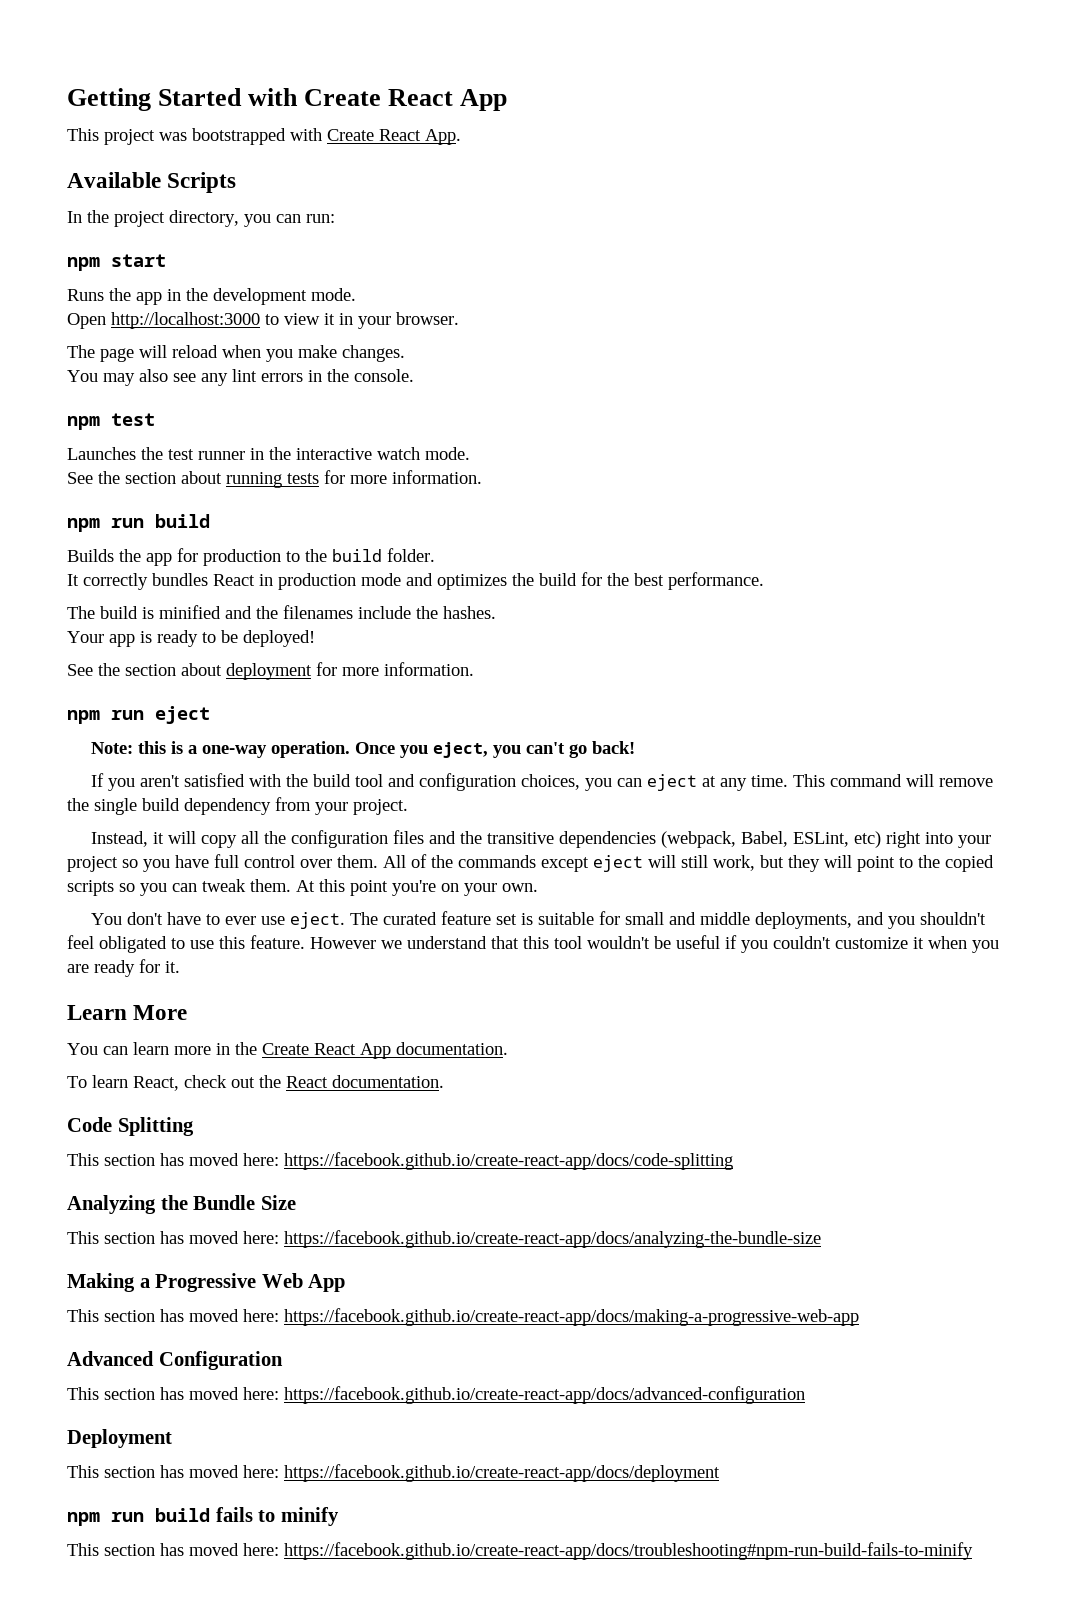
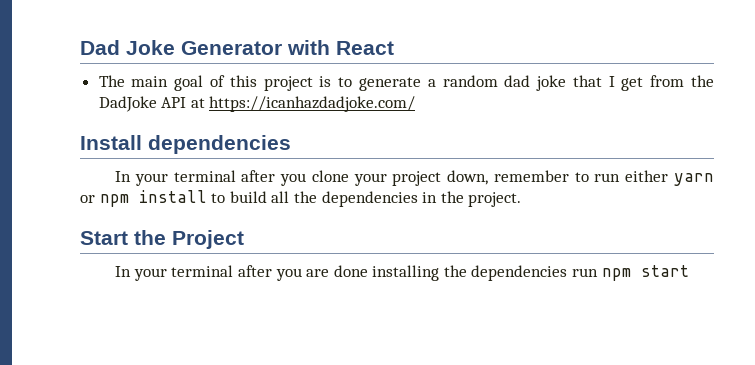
[67,88,508,111] [67,128,461,145] [67,172,237,193] [67,210,335,227] [67,254,166,271] [67,288,356,305] [67,312,459,329] [67,345,405,362] [67,369,414,386] [67,413,155,430] [67,447,470,460] [67,470,482,488] [67,514,210,532] [67,548,435,566] [67,572,764,590] [67,605,496,619] [67,630,315,647] [67,662,474,680] [67,706,210,724] [91,741,636,758] [91,773,994,791] [67,797,408,815] [91,830,992,848] [67,854,994,872] [67,879,538,896] [91,911,987,929] [67,935,999,953] [67,959,180,977] [67,1005,188,1020] [67,1042,508,1059] [67,1075,444,1091] [67,1117,194,1136] [67,1152,733,1170] [67,1195,296,1214] [67,1230,821,1248] [67,1273,346,1292] [67,1308,859,1326] [67,1351,283,1370] [67,1386,805,1404] [67,1429,172,1448] [67,1464,720,1482] [67,1507,339,1526] [67,1542,973,1560] Getting Started with Create React App // This project was bootstrapped with Create React App. // Available Scripts // In the project directory, you can run: // npm start // Runs the app in the development mode. // Open http://localhost:3000 to view it in your browser. // The page will reload when you make changes. // You may also see any lint errors in the console. // npm test // Launches the test runner in the interactive watch mode. // See the section about running tests for more information. // npm run build // Builds the app for production to the build folder. // It correctly bundles React in production mode and optimizes the build for the best performance. // The build is minified and the filenames include the hashes. // Your app is ready to be deployed! // See the section about deployment for more information. // npm run eject // Note: this is a one-way operation. Once you eject, you can't go back! // If you aren't satisfied with the build tool and configuration choices, you can eject at any time. This command will remove the single build dependency from your project. // Instead, it will copy all the configuration files and the transitive dependencies (webpack, Babel, ESLint, etc) right into your project so you have full control over them. All of the commands except eject will still work, but they will point to the copied scripts so you can tweak them. At this point you're on your own. // You don't have to ever use eject. The curated feature set is suitable for small and middle deployments, and you shouldn't feel obligated to use this feature. However we understand that this tool wouldn't be useful if you couldn't customize it when you are ready for it. // Learn More // You can learn more in the Create React App documentation. // To learn React, check out the React documentation. // Code Splitting // This section has moved here: https://facebook.github.io/create-react-app/docs/code-splitting // Analyzing the Bundle Size // This section has moved here: https://facebook.github.io/create-react-app/docs/analyzing-the-bundle-size // Making a Progressive Web App // This section has moved here: https://facebook.github.io/create-react-app/docs/making-a-progressive-web-app // Advanced Configuration // This section has moved here: https://facebook.github.io/create-react-app/docs/advanced-configuration // Deployment // This section has moved here: https://facebook.github.io/create-react-app/docs/deployment // npm run build fails to minify // This section has moved here: https://facebook.github.io/create-react-app/docs/troubleshooting#npm-run-build-fails-to-minify -> [80,40,394,55] [98,75,714,91] [98,96,416,112] [80,135,291,154] [115,170,714,186] [80,190,522,207] [80,230,244,249] [115,265,689,281] Dad Joke Generator with React // The main goal of this project is to generate a random dad joke that I get from the DadJoke API at https://icanhazdadjoke.com/ // Install dependencies // In your terminal after you clone your project down, remember to run either yarn or npm install to build all the dependencies in the project. // Start the Project // In your terminal after you are done installing the dependencies run npm start

